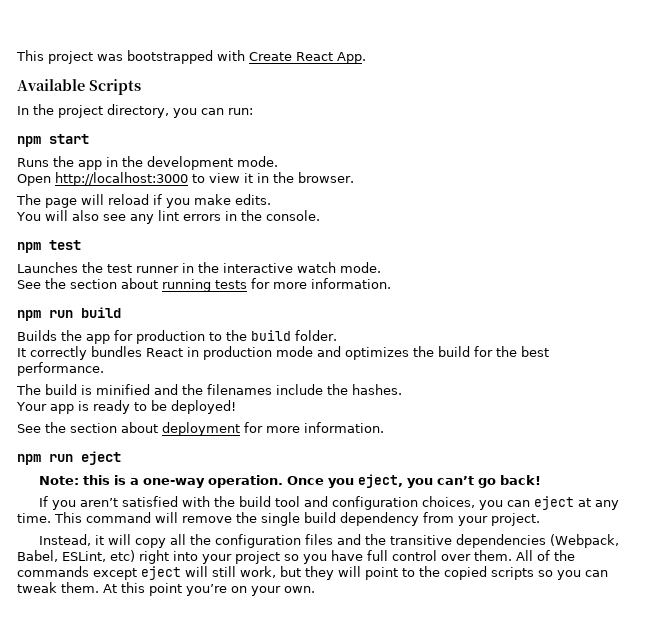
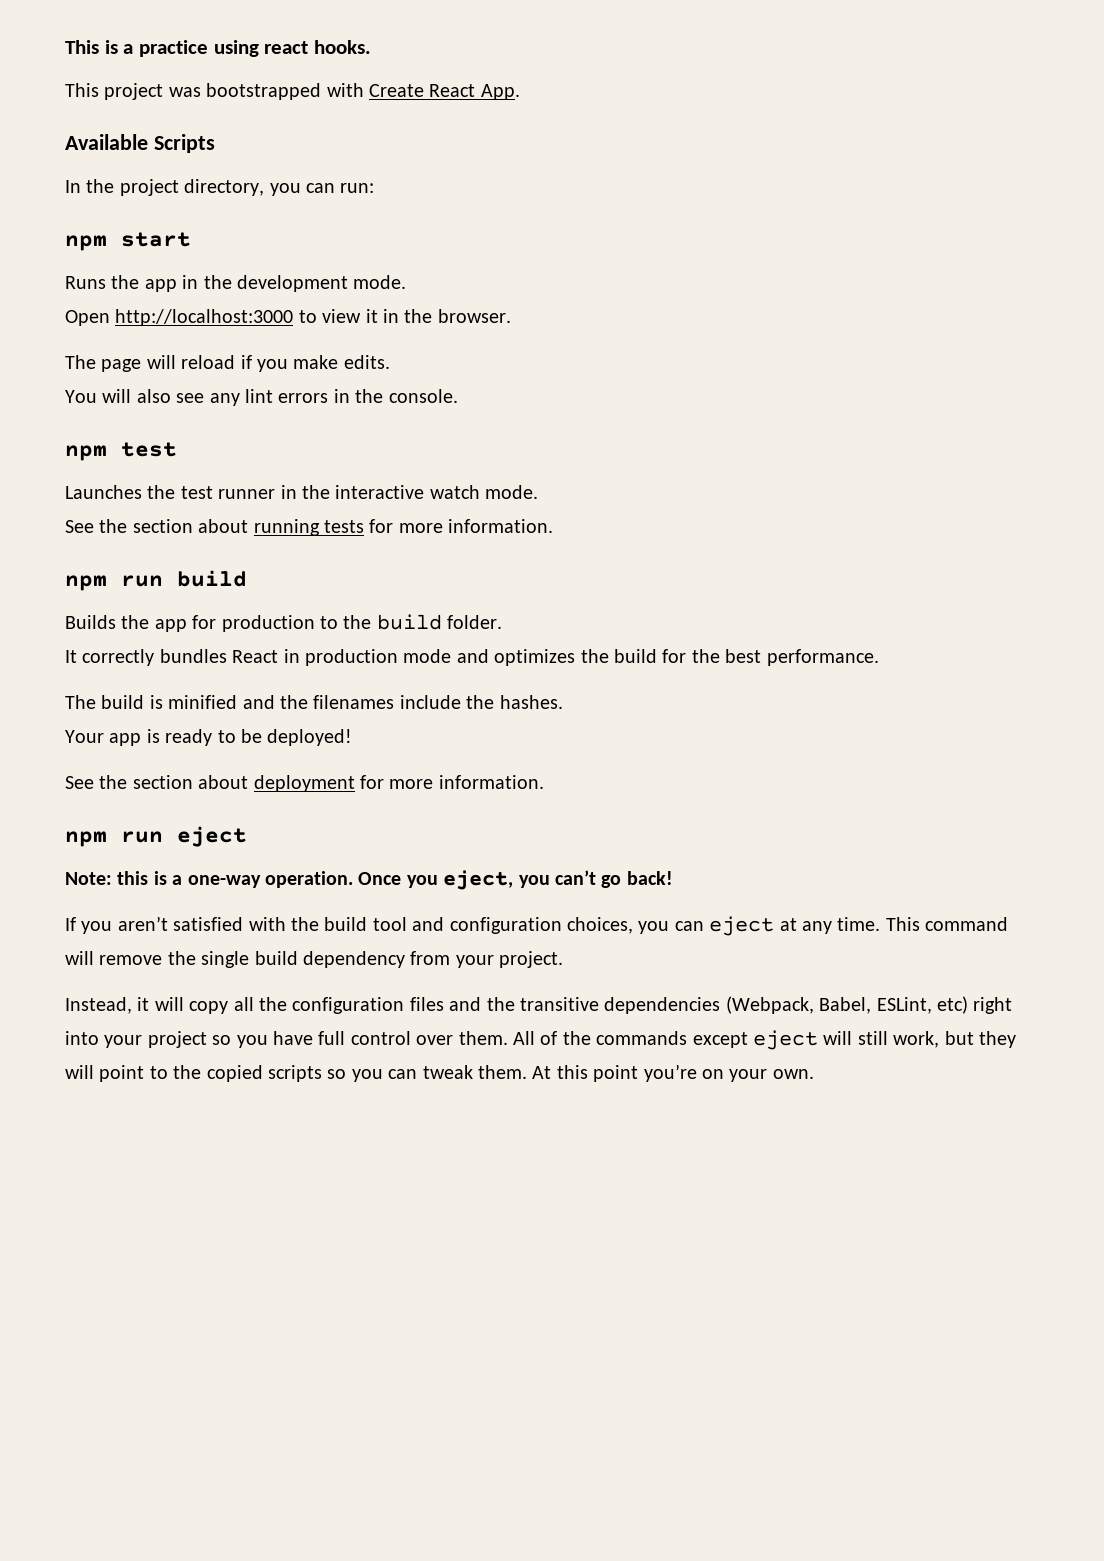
[16,50,44,61] This -> [65,40,372,57] [65,83,99,97] This is a practice using react hooks. // This

